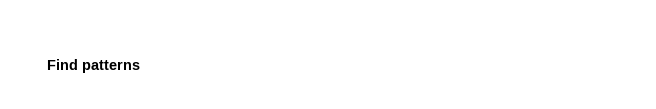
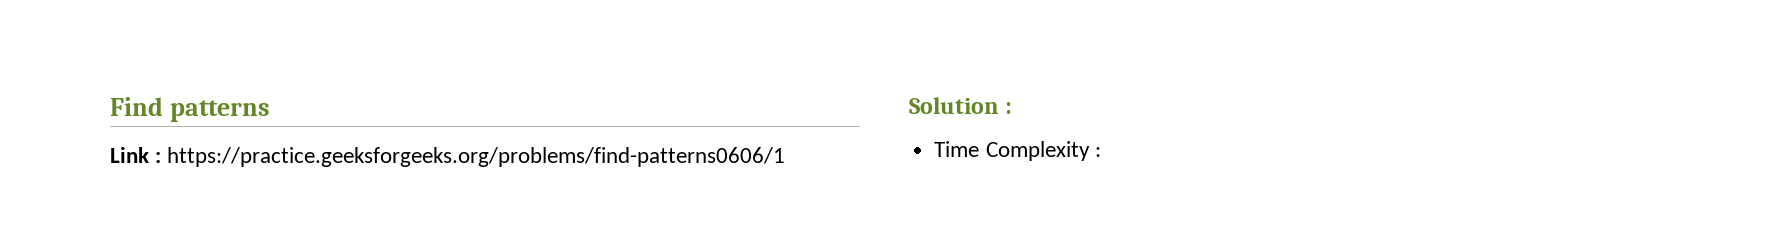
(140, 66) none -> [110,147,786,167] [909,97,1013,114] [934,141,1101,161] // Link : https://practice.geeksforgeeks.org/problems/find-patterns0606/1 // Solution : // Time Complexity :

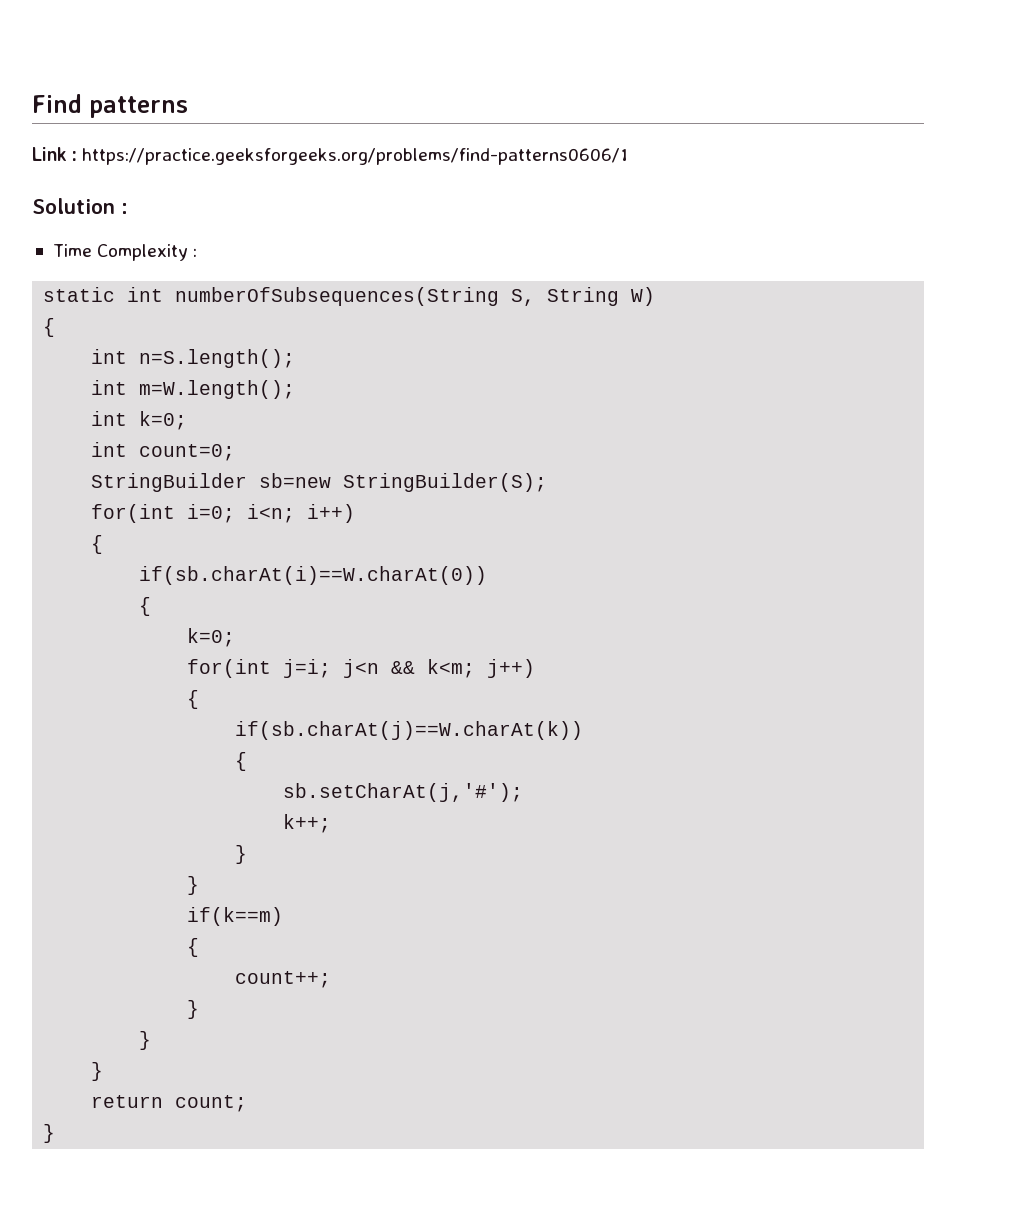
(1101, 152) none -> [43,287,656,306] [43,318,56,337] [91,349,296,368] [91,380,296,399] [91,411,188,430] [91,442,236,461] [91,473,548,492] [91,504,356,523] [91,535,104,554] [139,566,488,585] [139,597,152,616] [187,628,236,647] [187,659,536,678] [187,690,200,709] [235,721,584,740] [235,752,248,771] [283,783,524,802] [283,814,332,833] [235,845,248,864] [187,876,200,895] [187,907,284,926] [187,938,200,957] [235,971,332,988] [187,1000,200,1019] [139,1031,152,1050] [91,1062,104,1081] [91,1095,248,1112] [43,1124,56,1143] // static int numberOfSubsequences(String S, String W) // { // int n=S.length(); // int m=W.length(); // int k=0; // int count=0; // StringBuilder sb=new StringBuilder(S); // for(int i=0; i<n; i++) // { // if(sb.charAt(i)==W.charAt(0)) // { // k=0; // for(int j=i; j<n && k<m; j++) // { // if(sb.charAt(j)==W.charAt(k)) // { // sb.setCharAt(j,'#'); // k++; // } // } // if(k==m) // { // count++; // } // } // } // return count; // }

